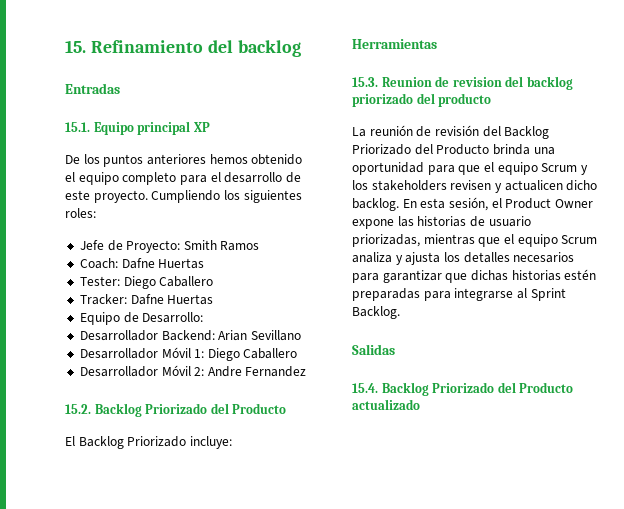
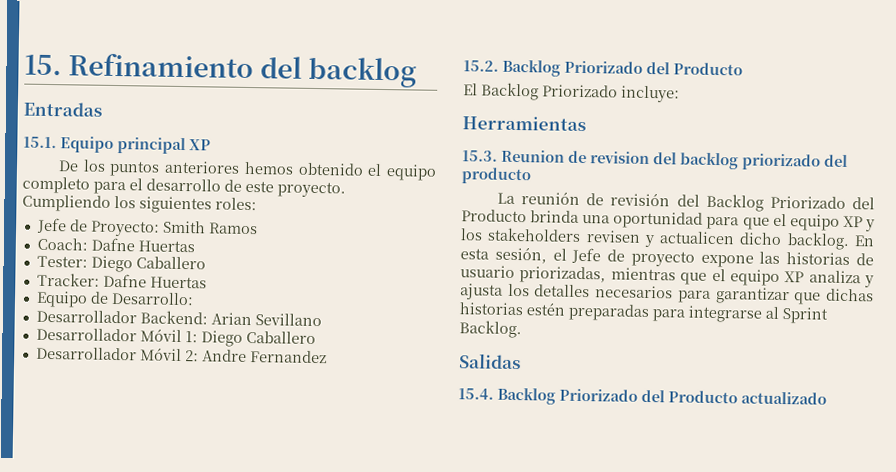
[541,163,578,172] Scrum -> [842,215,863,228] XP
[505,198,593,209] Product Owner -> [571,247,695,267] Jefe de proyecto
[561,235,598,244] Scrum -> [784,271,805,283] XP

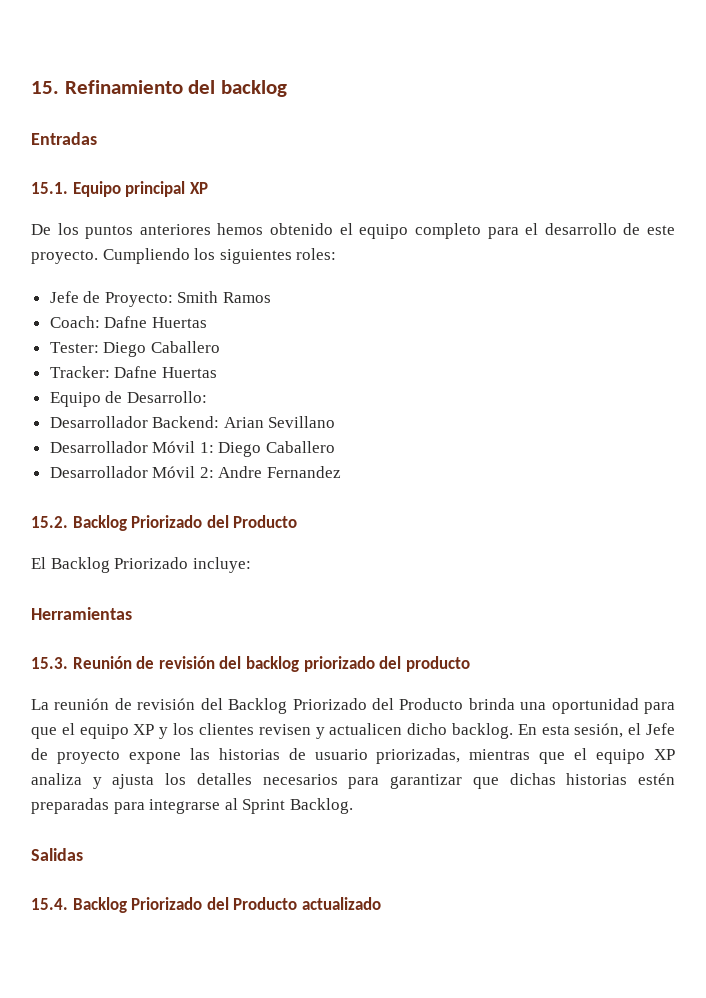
[501,149,650,165] Reunion de revision -> [72,656,215,669] Reunión de revisión
[487,227,582,242] stakeholders -> [198,723,254,735] clientes

